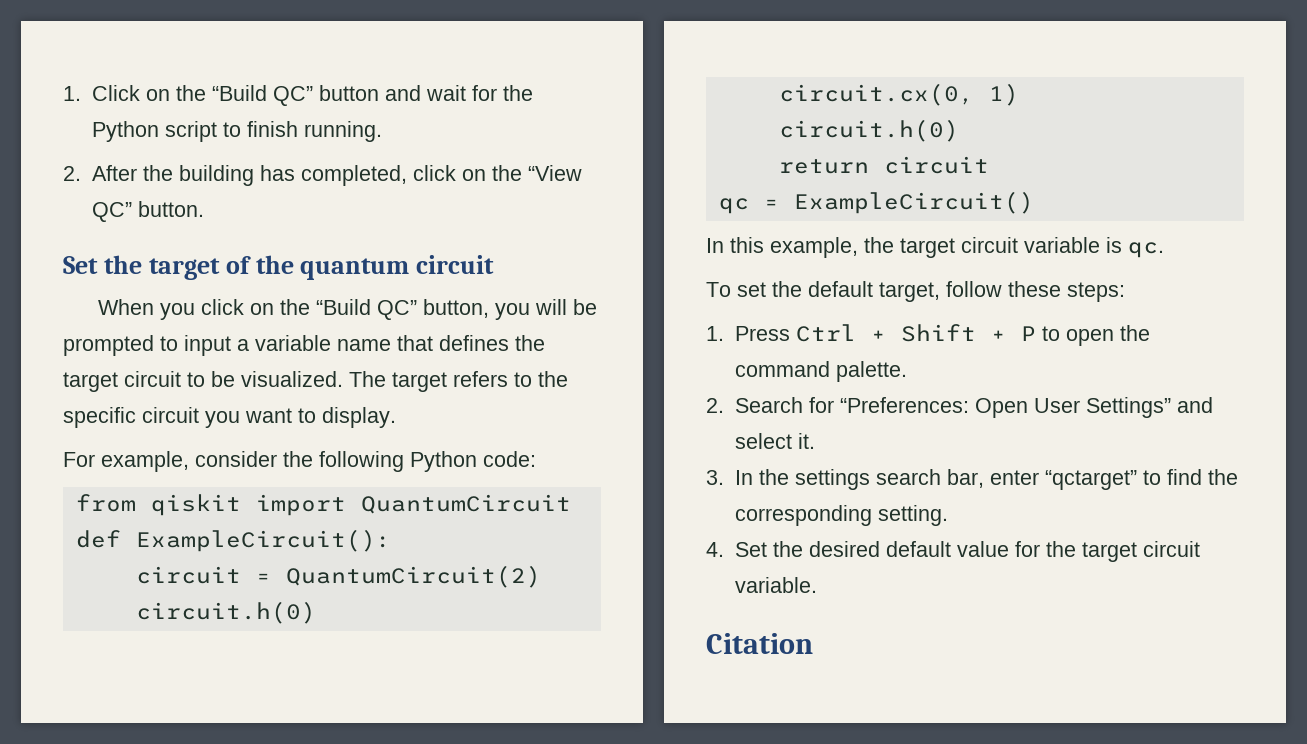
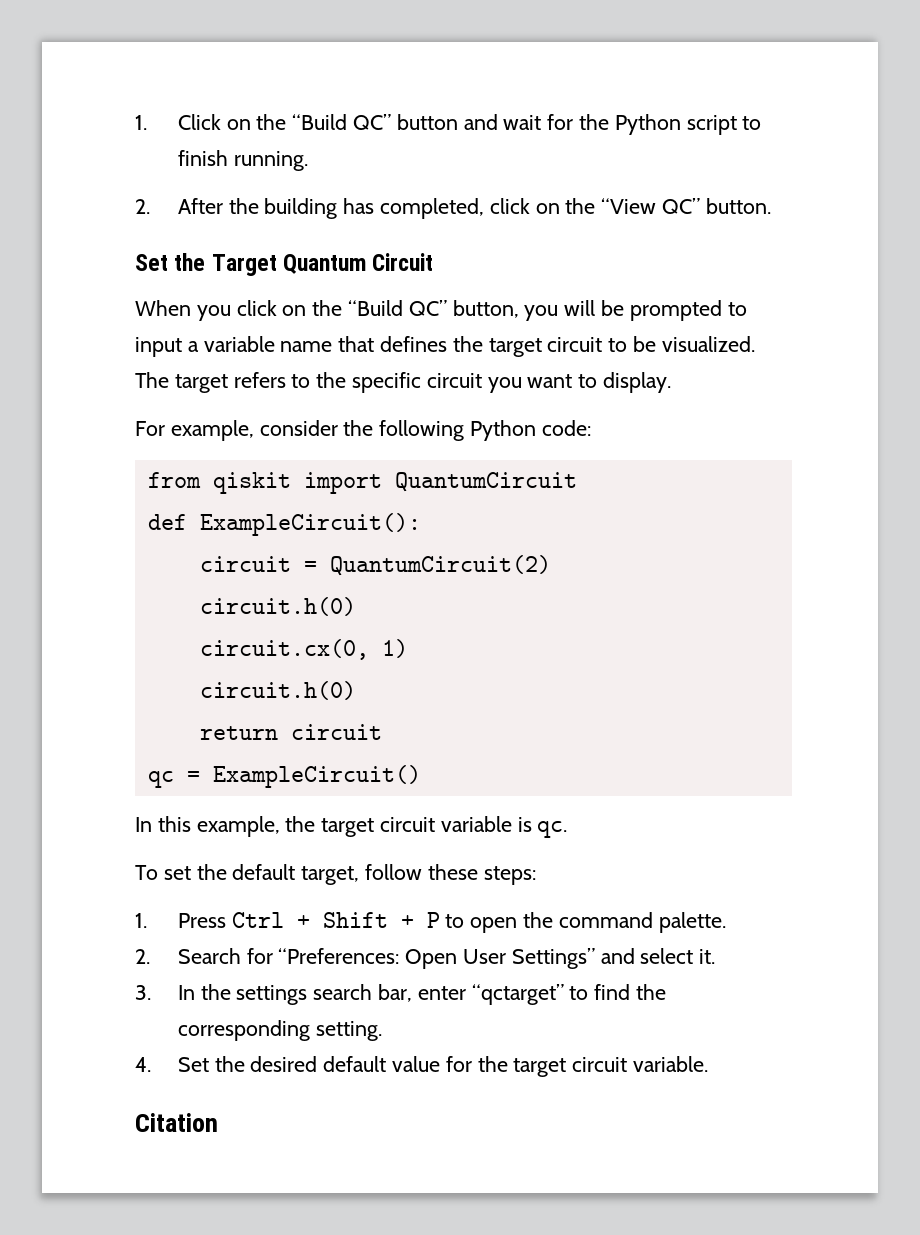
[148,255,495,280] target of the quantum circuit -> [211,253,434,276] Target Quantum Circuit

